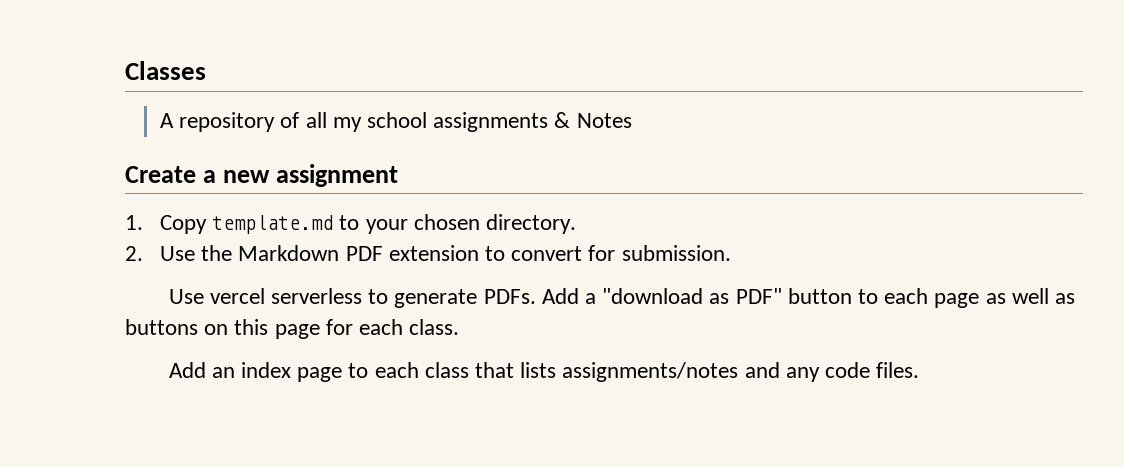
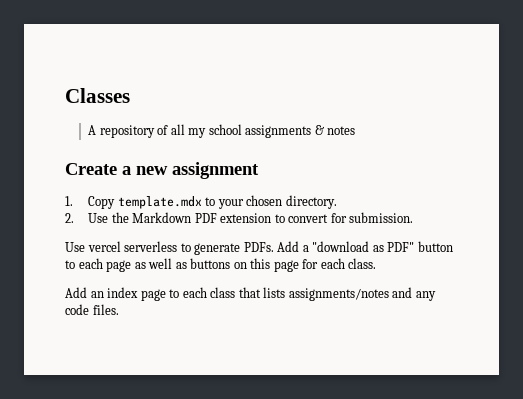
[576,113,632,128] Notes -> [327,126,356,135] notes
[212,215,334,234] template.md -> [117,196,202,209] template.mdx

